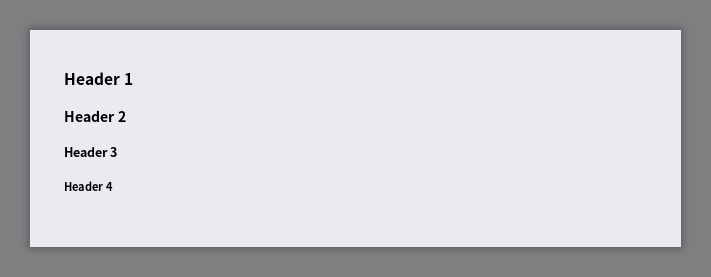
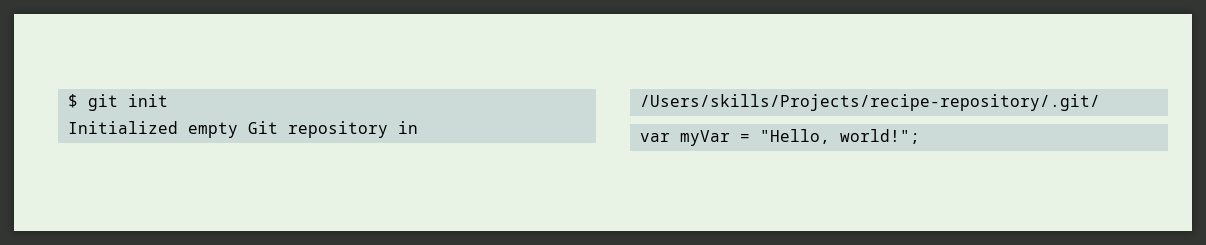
[64,72,134,85] [64,110,126,122] [64,147,118,157] [64,181,113,191] Header 1 // Header 2 // Header 3 // Header 4 -> [68,94,169,111] [68,121,419,138] [640,94,1101,111] [640,129,921,146] $ git init // Initialized empty Git repository in /Users/skills/Projects/recipe-repository/.git/ // var myVar = "Hello, world!";

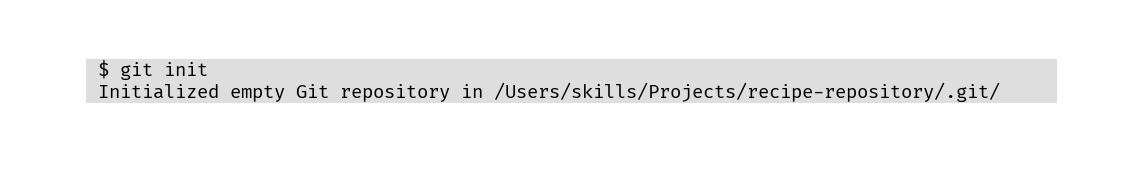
[640,129,921,146] // var myVar = "Hello, world!"; -> (1000, 92) none

